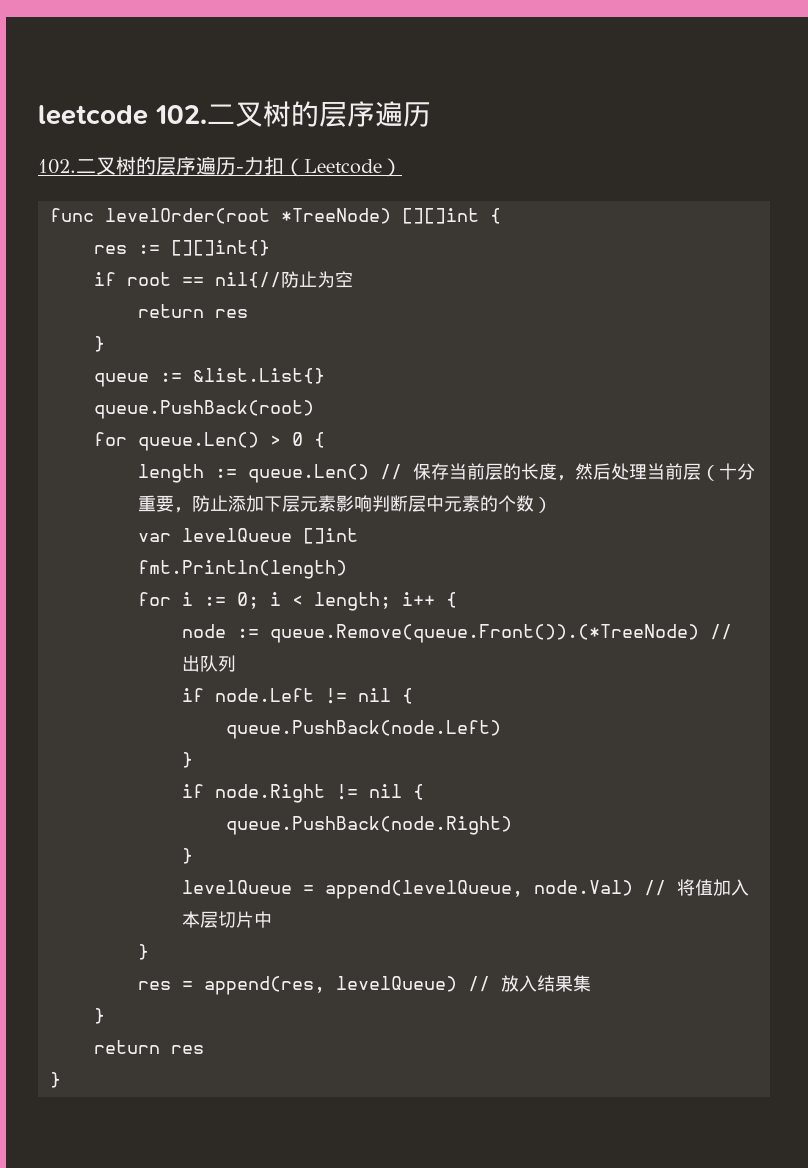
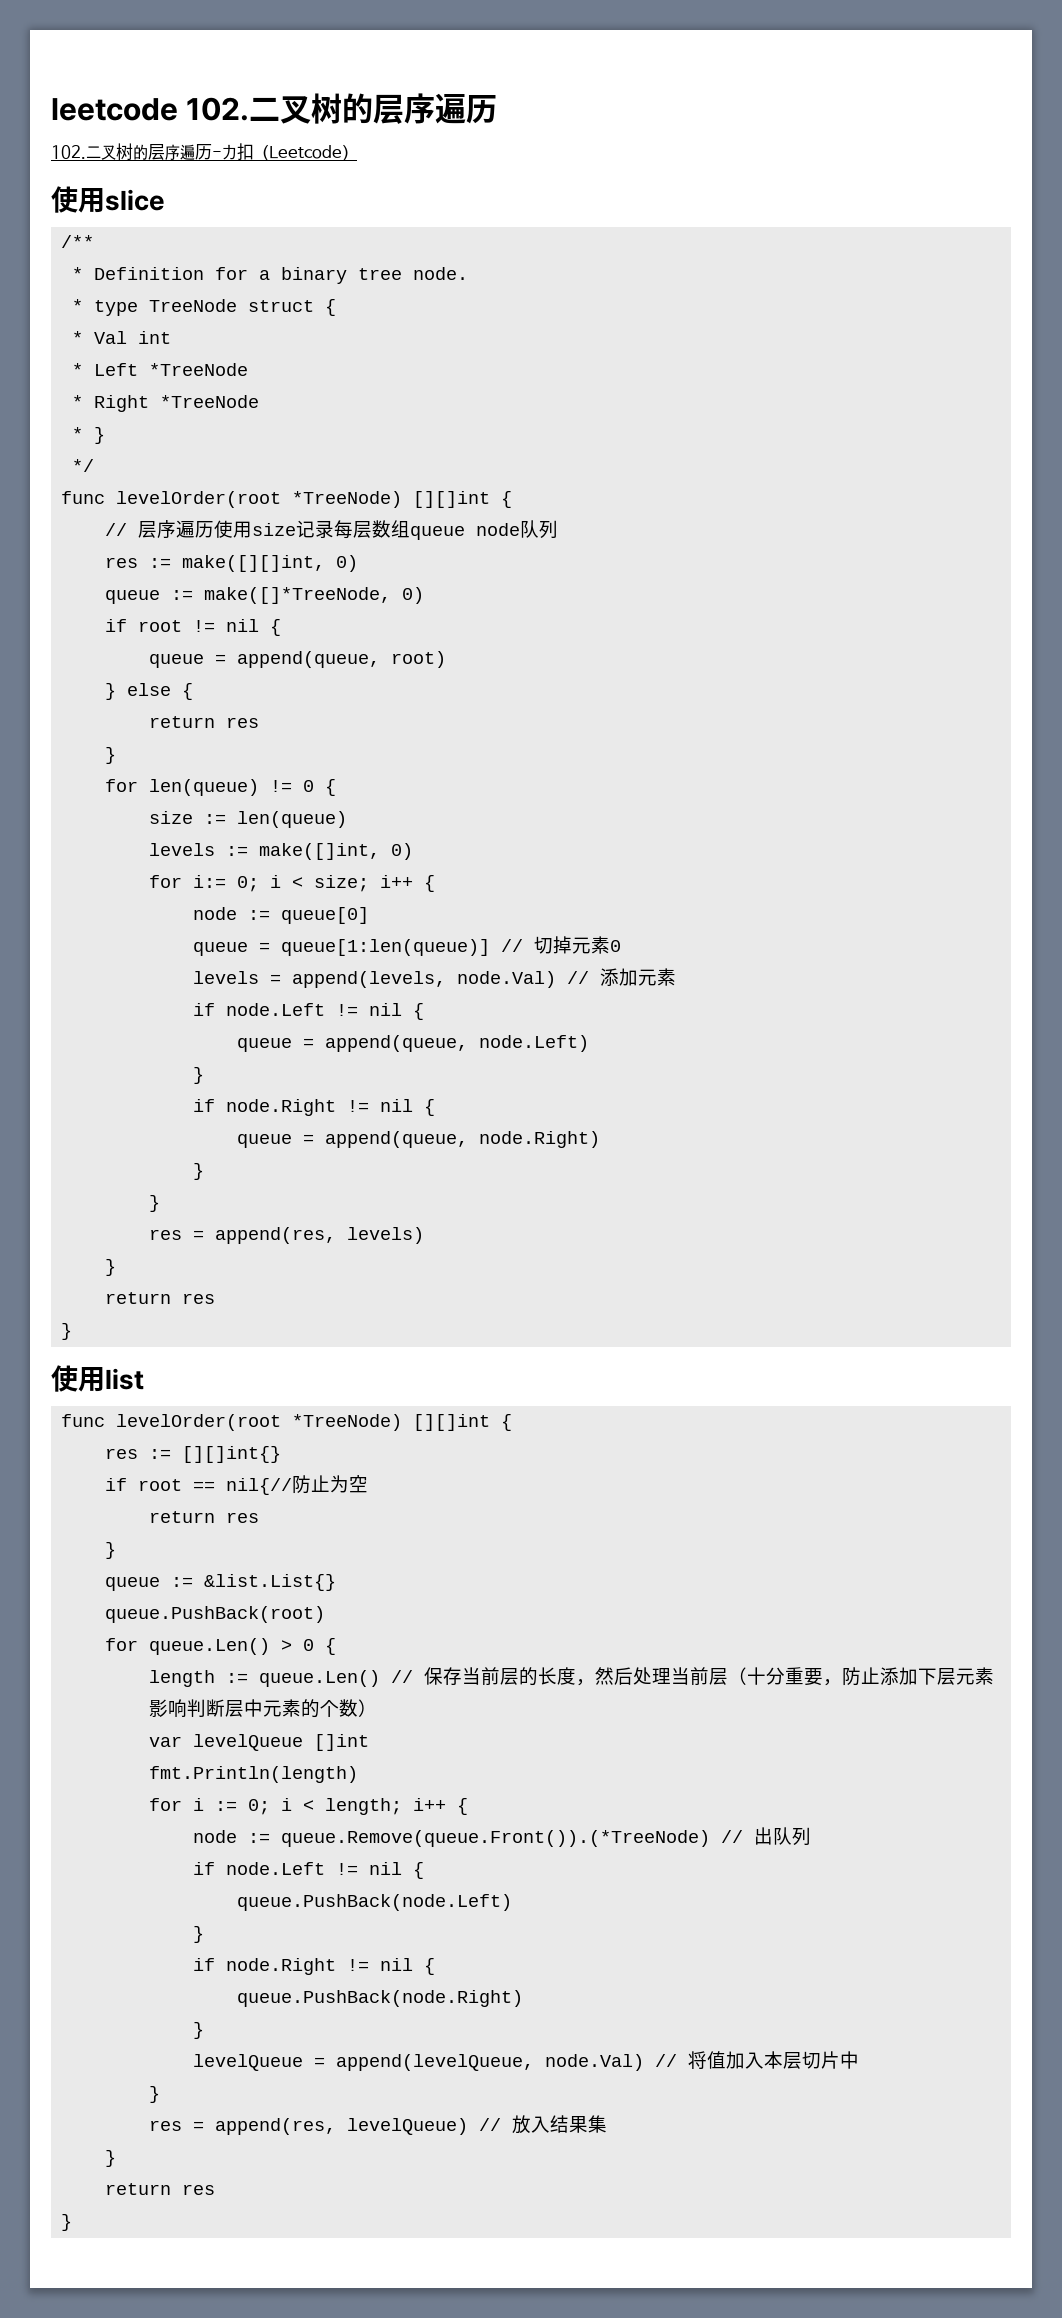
(402, 167) none -> [51,186,165,213] [61,235,95,248] [72,267,469,284] [72,299,337,316] [72,331,172,344] [72,363,249,376] [72,395,260,412] [72,427,106,444] [72,459,95,472] [61,491,513,508] [105,520,559,540] [105,555,359,572] [105,587,425,604] [105,619,282,636] [149,651,447,668] [105,683,194,700] [149,716,260,728] [105,747,117,764] [105,779,337,796] [149,811,348,828] [149,843,414,860] [149,875,436,892] [193,907,370,924] [193,936,622,956] [193,968,677,988] [193,1003,425,1020] [237,1035,590,1052] [193,1067,205,1084] [193,1099,436,1116] [237,1131,601,1148] [193,1163,205,1180] [149,1195,161,1212] [149,1227,425,1244] [105,1259,117,1276] [105,1292,216,1304] [61,1323,73,1340] [51,1365,144,1392] // 使用slice // /** // * Definition for a binary tree node. // * type TreeNode struct { // * Val int // * Left *TreeNode // * Right *TreeNode // * } // */ // func levelOrder(root *TreeNode) [][]int { // // 层序遍历使用size记录每层数组queue node队列 // res := make([][]int, 0) // queue := make([]*TreeNode, 0) // if root != nil { // queue = append(queue, root) // } else { // return res // } // for len(queue) != 0 { // size := len(queue) // levels := make([]int, 0) // for i:= 0; i < size; i++ { // node := queue[0] // queue = queue[1:len(queue)] // 切掉元素0 // levels = append(levels, node.Val) // 添加元素 // if node.Left != nil { // queue = append(queue, node.Left) // } // if node.Right != nil { // queue = append(queue, node.Right) // } // } // res = append(res, levels) // } // return res // } // 使用list

